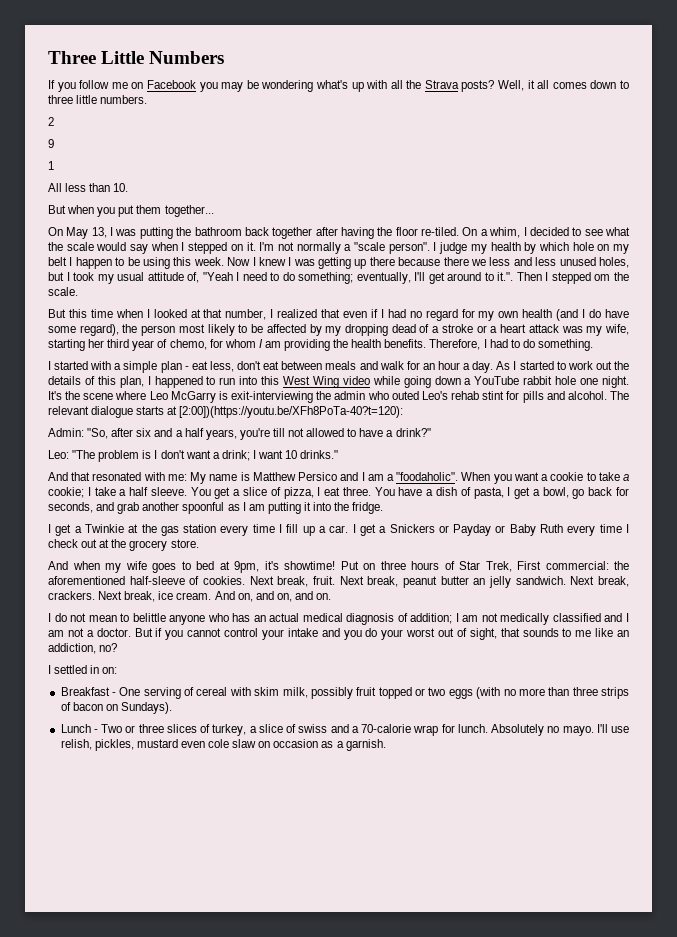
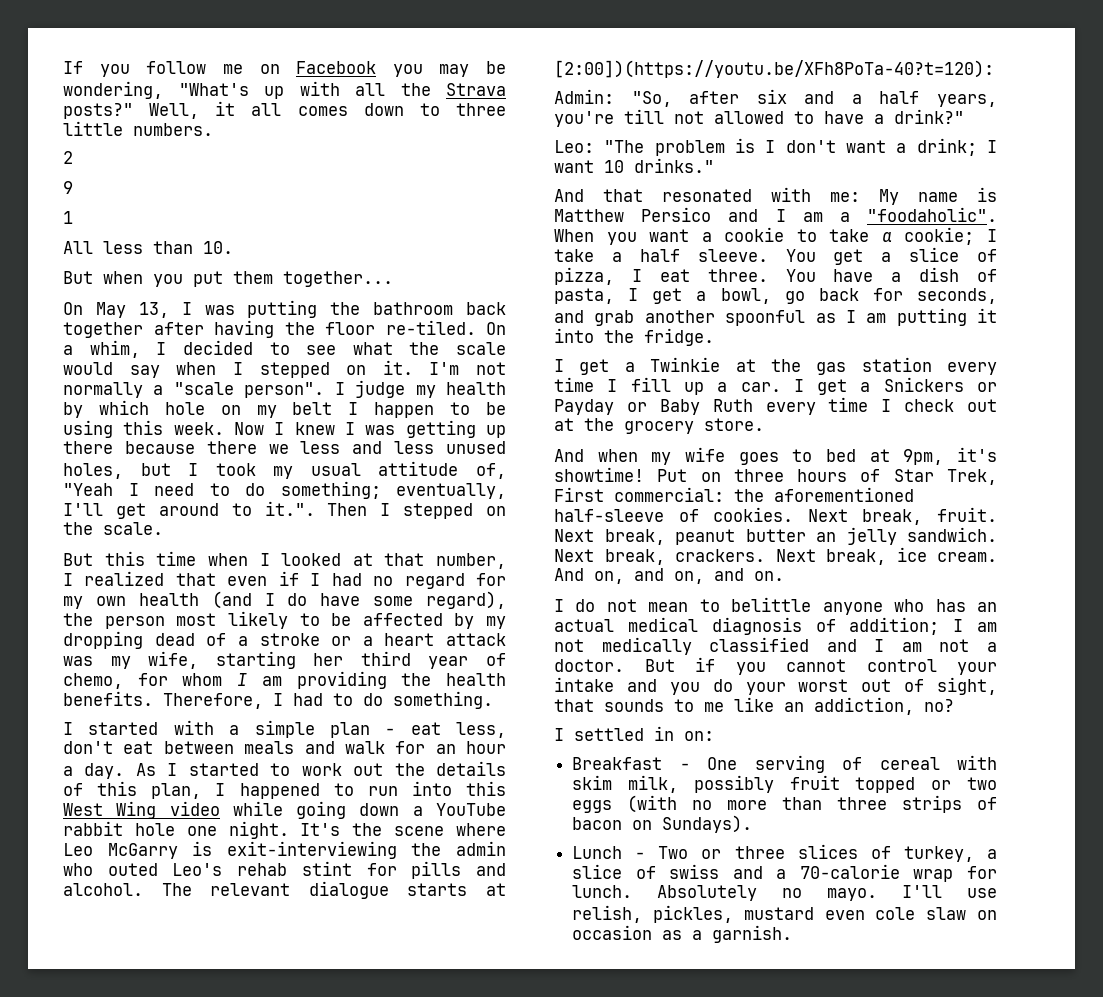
[48,51,225,64] Three Little Numbers // -> (63, 67) none
[261,80,348,92] wondering what's -> [63,81,249,99] wondering, "What's
[461,80,495,92] posts? -> [63,103,133,119] posts?"
[594,274,611,281] om -> [486,506,506,516] on

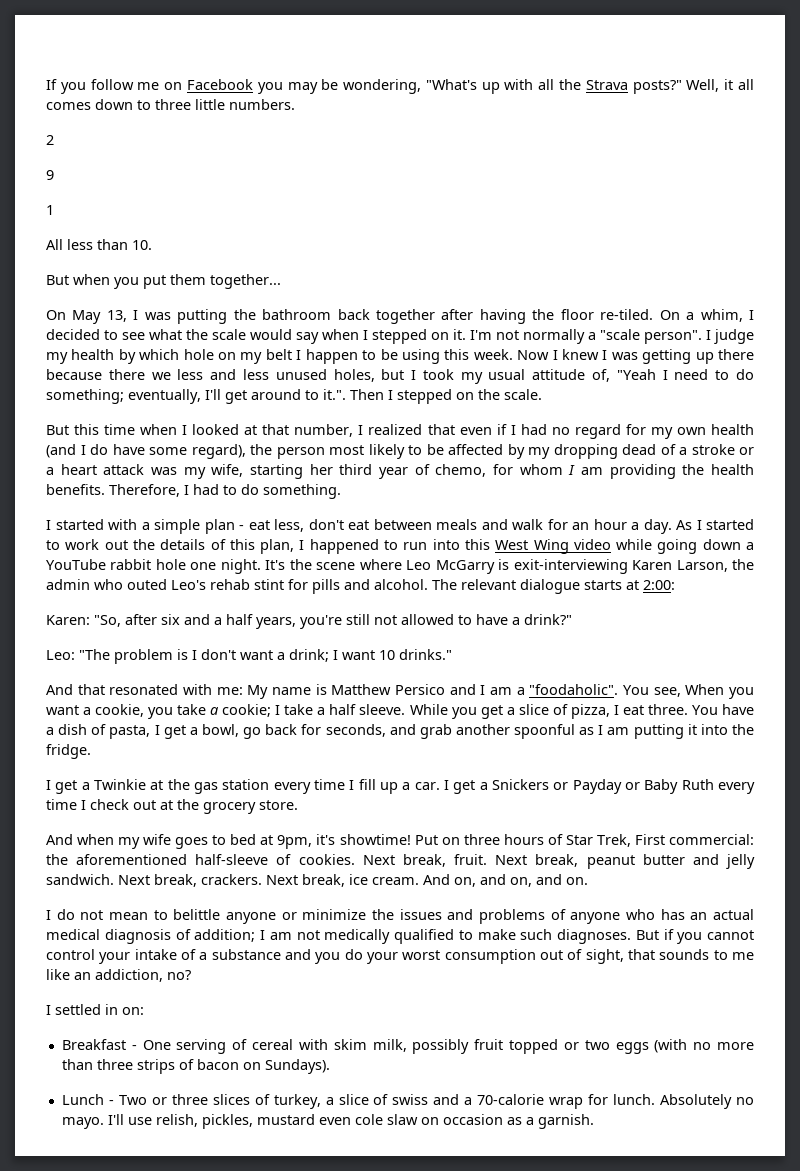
(397, 850) none -> [632,560,728,572] Karen Larson,
[554,60,994,78] [554,89,614,104] [2:00])(https://youtu.be/XFh8PoTa-40?t=120): // Admin: -> [643,580,675,590] [46,615,90,625] 2:00: // Karen:
[624,109,664,124] till -> [346,614,370,625] still
(997, 214) none -> [623,685,681,697] You see,
[724,227,817,242] cookie to -> [95,704,174,719] cookie, you
[785,249,816,262] You -> [409,704,477,719] While you
[816,532,836,542] an -> [692,854,719,865] and
(883, 608) none -> [281,909,621,924] or minimize the issues and problems of anyone
[709,637,997,652] [554,659,624,672] classified and I am not a doctor. -> [394,929,631,944] qualified to make such diagnoses.
(614, 684) none -> [181,949,281,960] of a substance
(849, 685) none -> [444,949,536,964] consumption

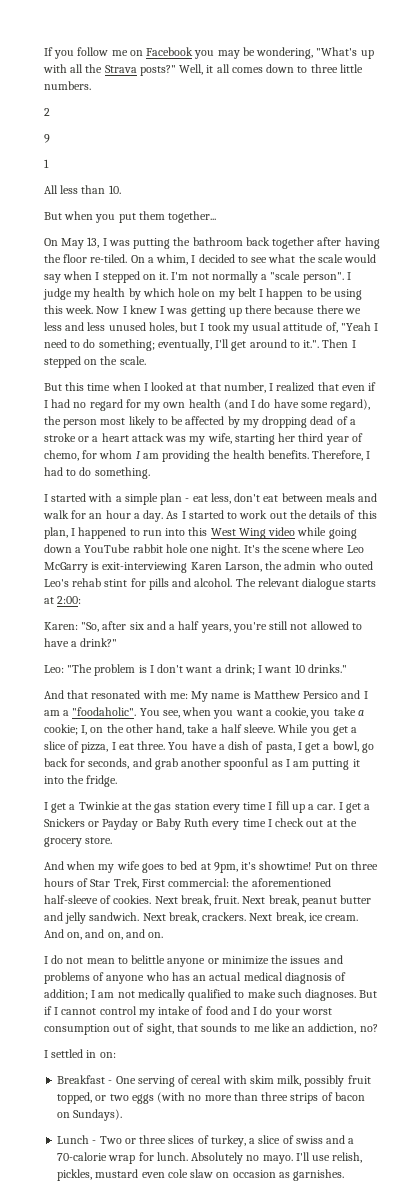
[685,684,725,695] When -> [182,707,212,716] when
[275,705,281,715] I -> [81,724,185,735] I, on the other hand,
[677,932,703,944] you -> [54,1007,59,1015] I
[99,952,131,964] your -> [138,1009,155,1018] my
[199,949,341,964] a substance and you -> [205,1006,258,1015] food and I
[509,1039,559,1054] topped -> [57,1092,93,1104] topped,
[525,1114,594,1129] a garnish. -> [293,1169,345,1181] garnishes.

